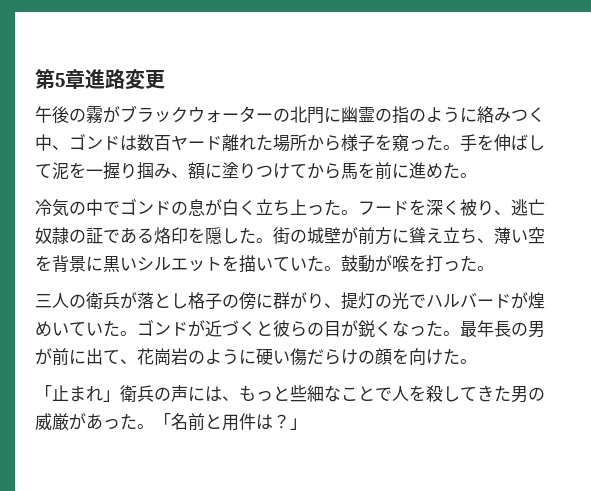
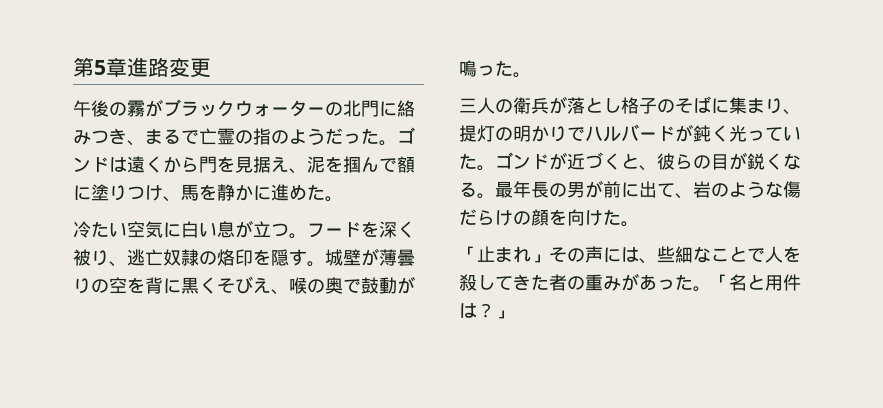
[341,106,545,124] [35,133,545,152] [35,162,477,180] [35,198,341,217] 幽霊の指のように絡みつく中、ゴンドは数百ヤード離れた場所から様子を窺った。手を伸ばして泥を一握り掴み、額に塗りつけてから馬を前に進めた。 // 冷気の中でゴンドの息が白く立ち上った -> [397,100,415,117] [73,127,415,146] [73,156,415,174] [73,184,343,202] [73,220,289,238] 絡みつき、まるで亡霊の指のようだった。ゴンドは遠くから門を見据え、泥を掴んで額に塗りつけ、馬を静かに進めた。 // 冷たい空気に白い息が立つ
[86,227,545,245] [35,255,443,273] 証である烙印を隠した。街の城壁が前方に聳え立ち、薄い空を背景に黒いシルエットを描いていた。鼓動が喉を打 -> [217,248,415,267] [73,276,415,295] [459,60,477,77] 烙印を隠す。城壁が薄曇りの空を背に黒くそびえ、喉の奥で鼓動が鳴
[239,292,307,310] 傍に群が -> [675,96,765,114] そばに集ま
[392,292,409,310] 光 -> [513,125,567,142] 明かり
[528,292,545,309] [35,321,69,337] 煌めい -> [693,125,765,142] 鈍く光っ
(273, 328) none -> [639,165,657,171] 、
[409,320,443,337] った -> [459,182,477,197] る
[137,348,171,365] 花崗 -> (693, 196) none
[239,349,290,365] に硬い -> [765,181,783,198] な
[120,385,154,402] 衛兵 -> [549,247,567,262] そ
[239,385,290,401] もっと -> (657, 261) none
[511,386,545,403] [35,413,69,430] 男の威厳 -> [549,274,621,291] 者の重み
[188,413,205,431] 前 -> (747, 282) none

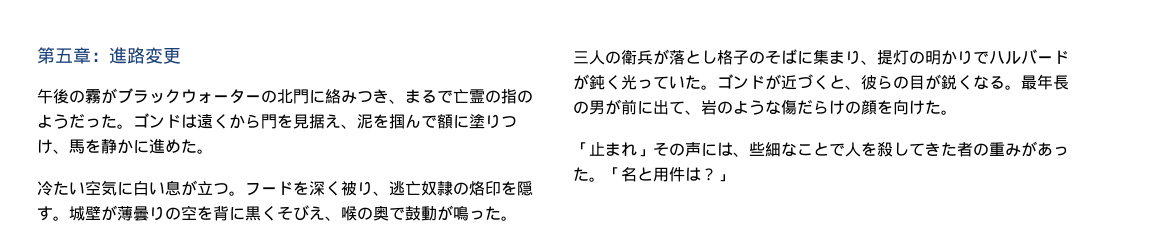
[94,57,127,77] 5章 -> [55,47,109,64] 五章：

